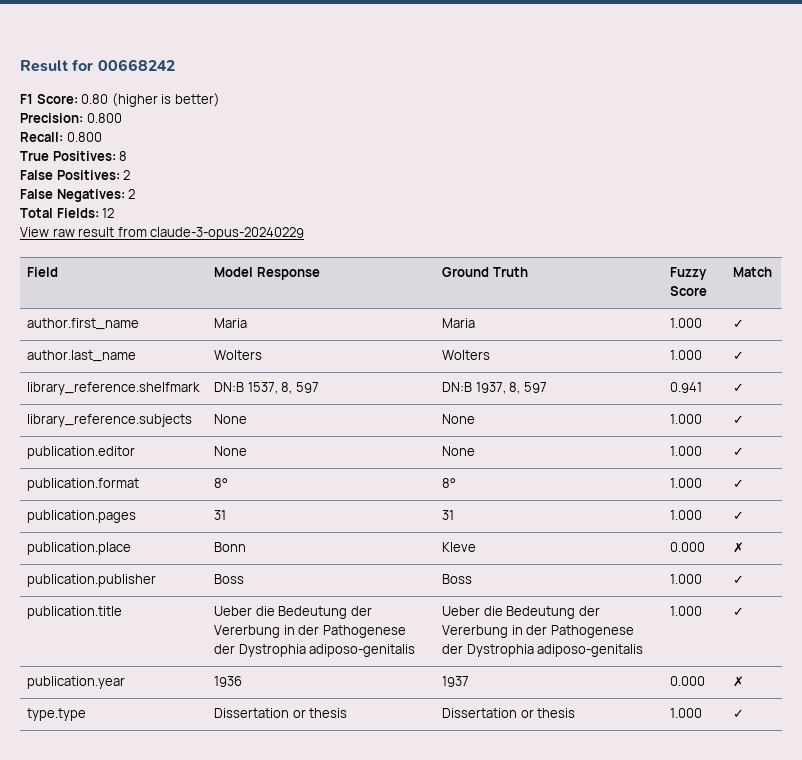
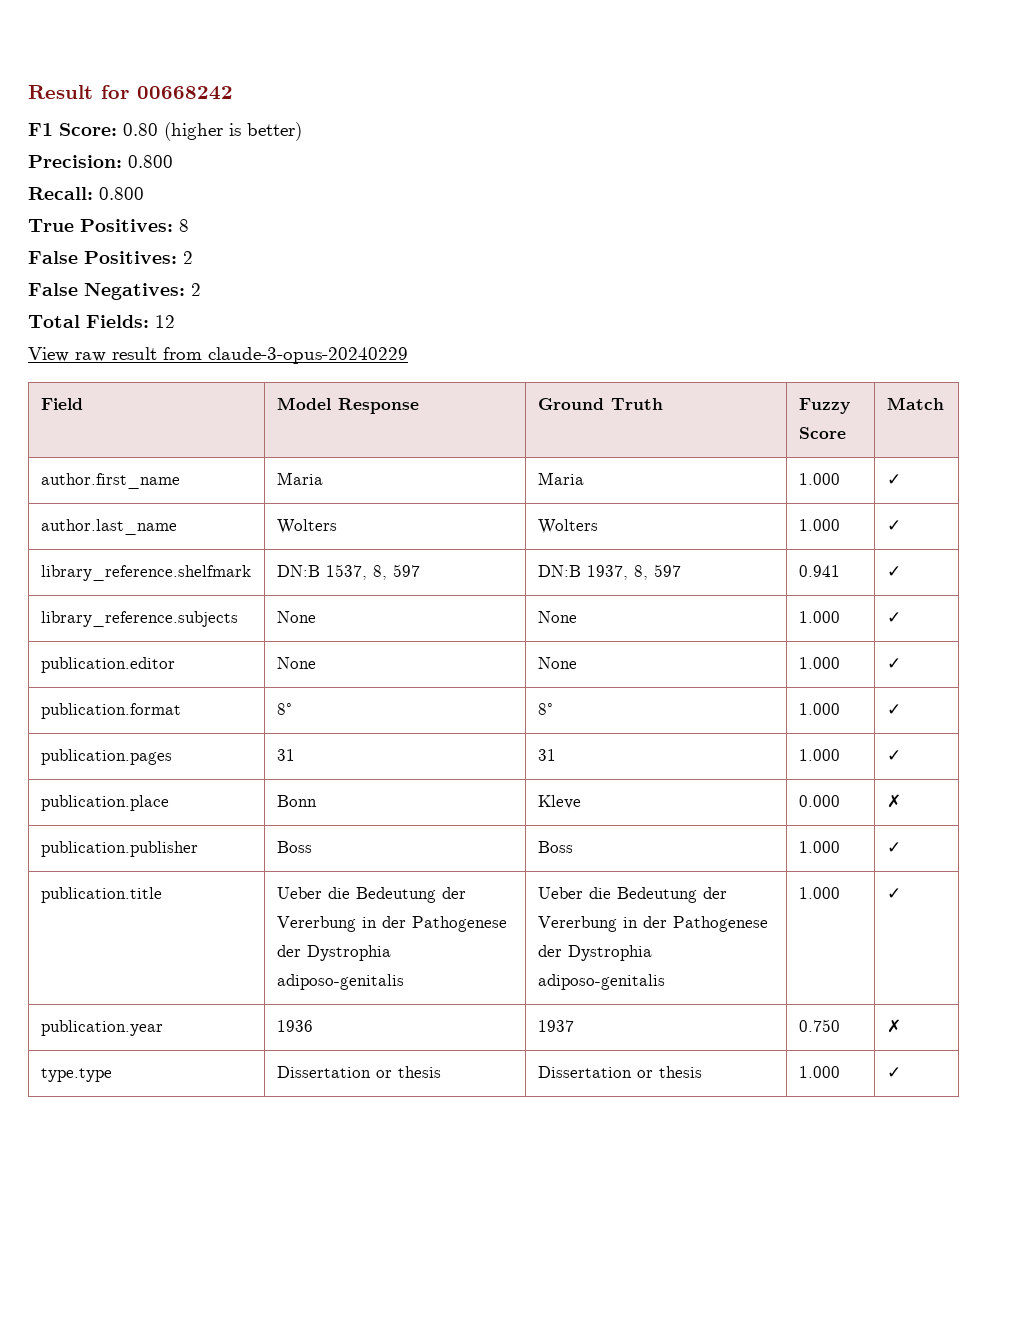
[670,676,706,686] 0.000 -> [798,1019,840,1032] 0.750

